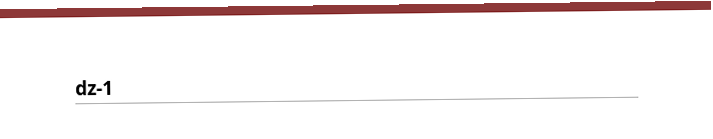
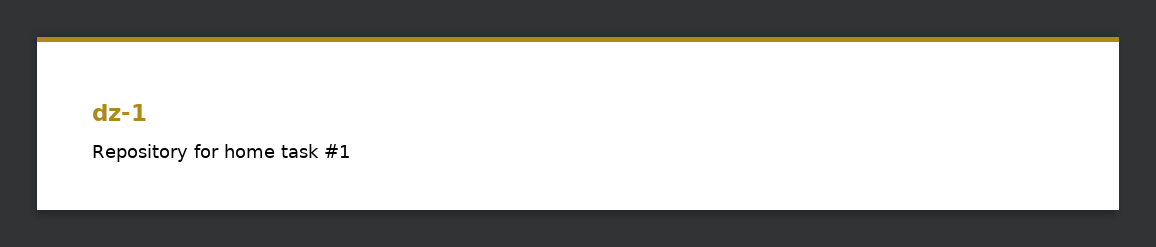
(114, 87) none -> [92,144,350,162] // Repository for home task #1

